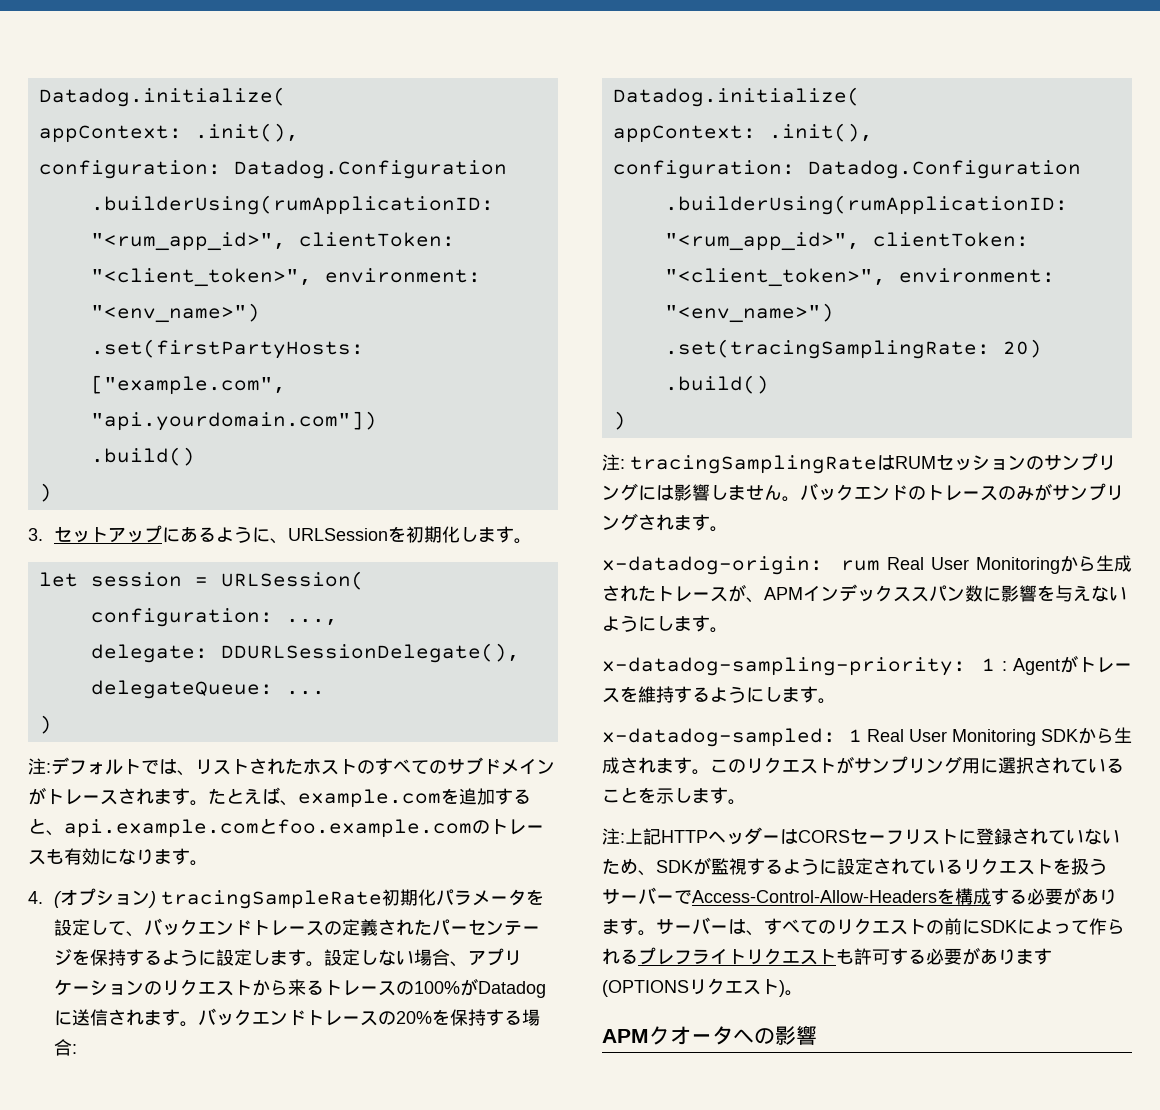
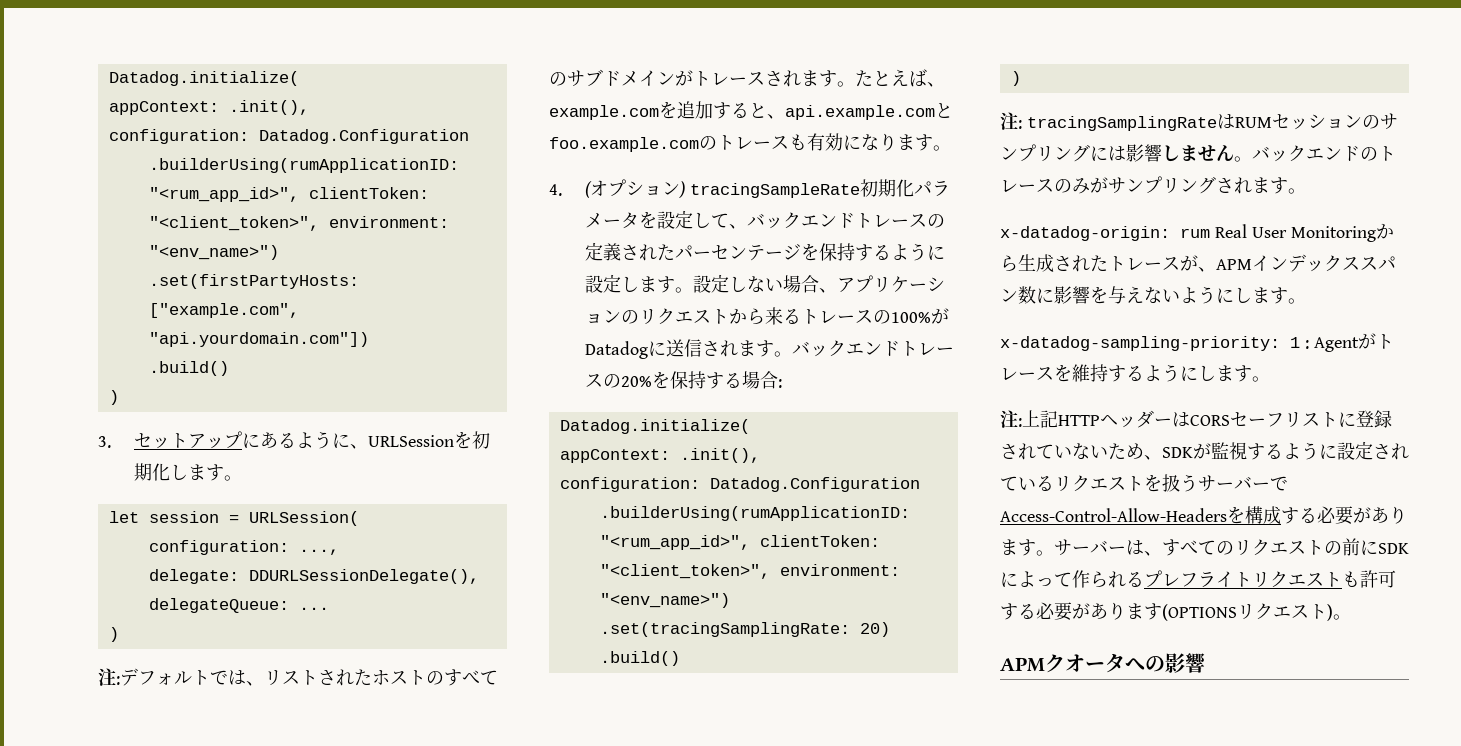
[602,727,1132,747] [602,756,1124,775] [602,787,746,805] // x-datadog-sampled: 1 Real User Monitoring SDKから生成されます。このリクエストがサンプリング用に選択されていることを示します。 -> (1270, 379) none

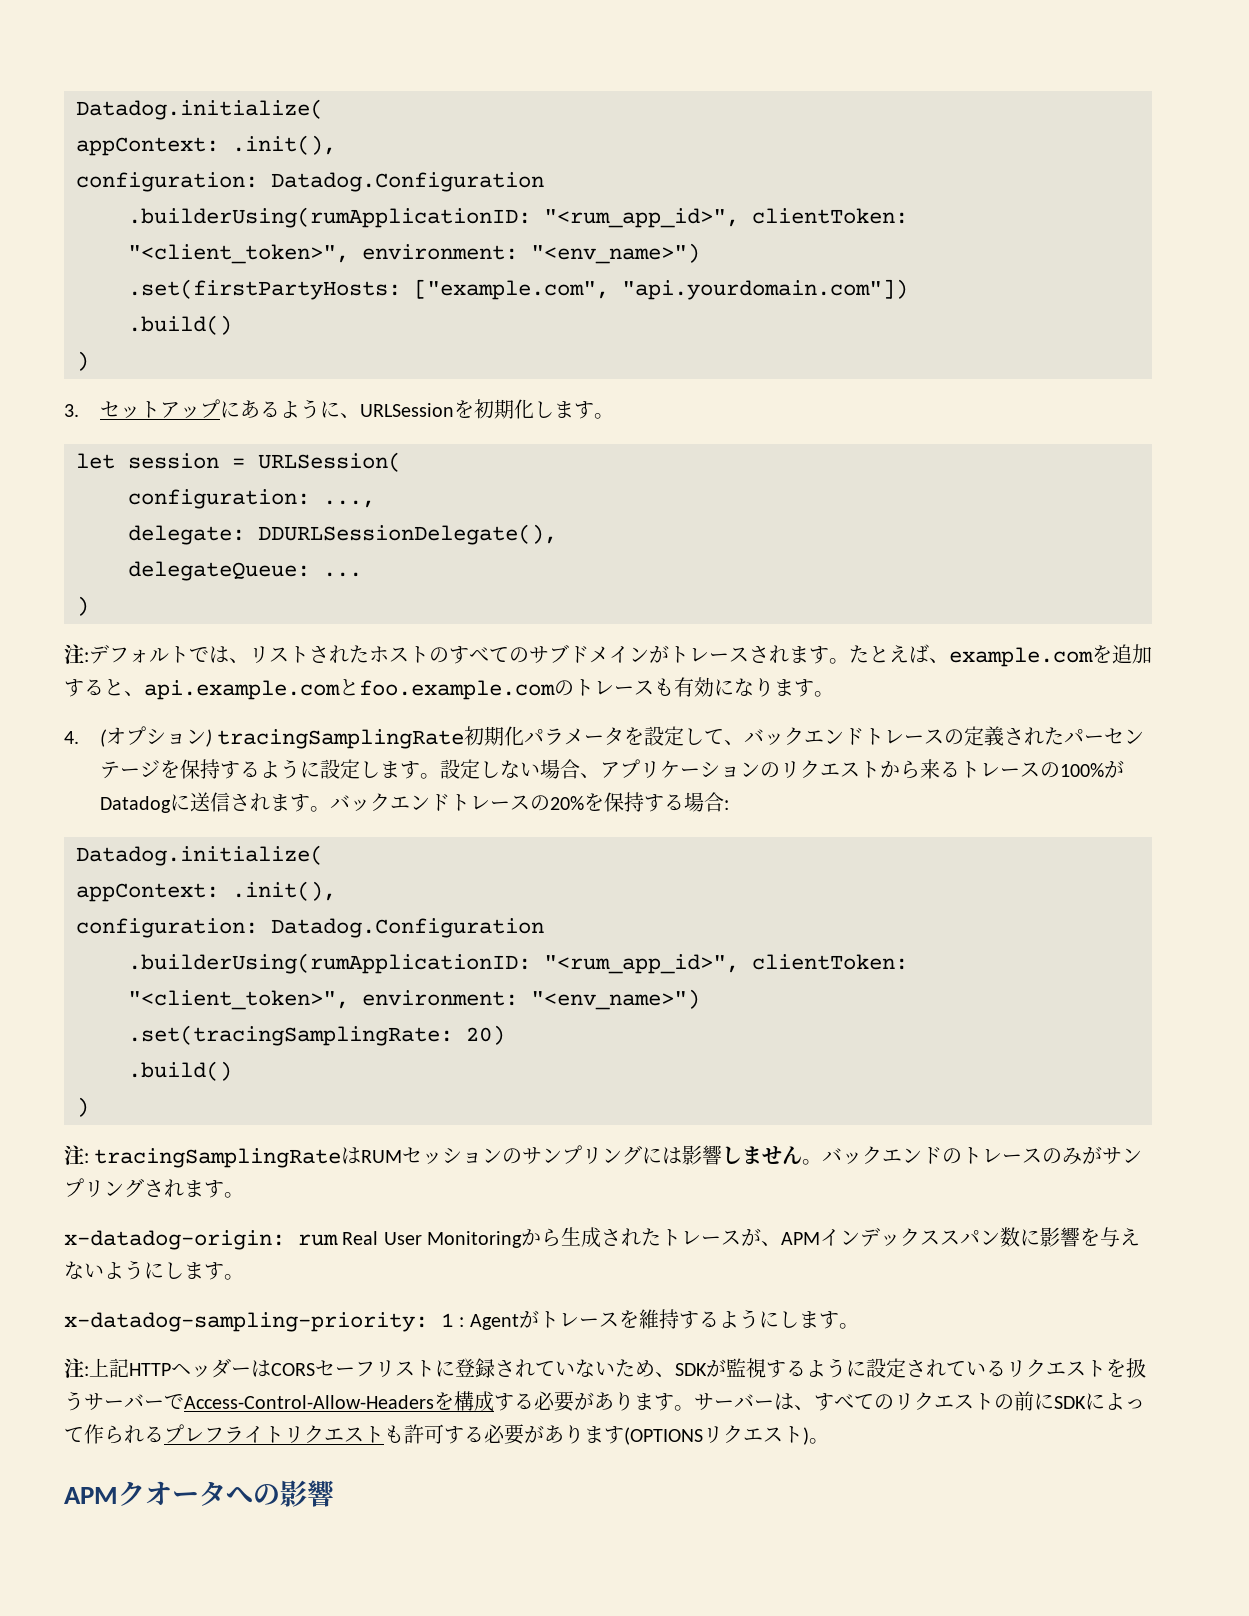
[689,183,860,198] tracingSampleRate -> [217,729,465,749] tracingSamplingRate

